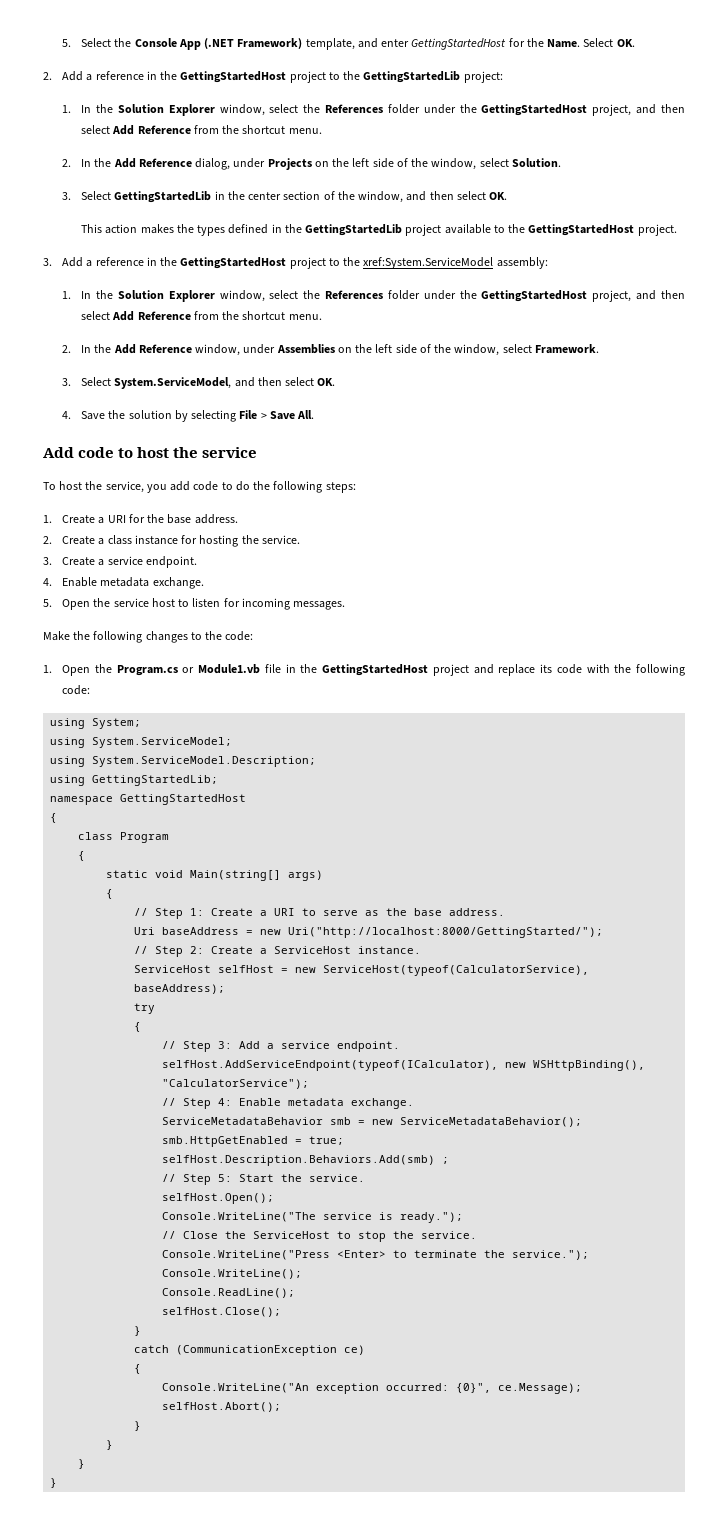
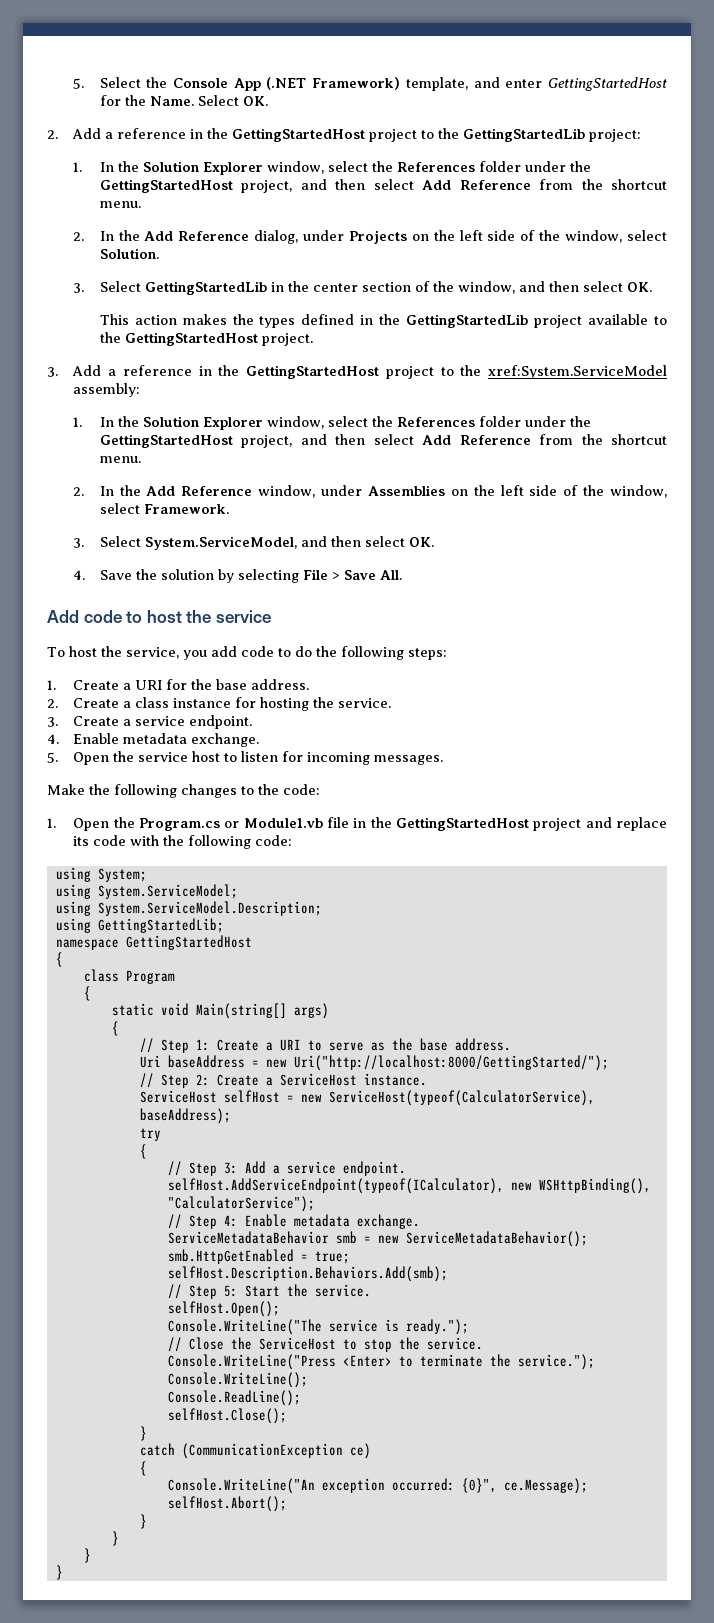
[162,1155,450,1166] selfHost.Description.Behaviors.Add(smb) ; -> [167,1266,448,1282] selfHost.Description.Behaviors.Add(smb);

